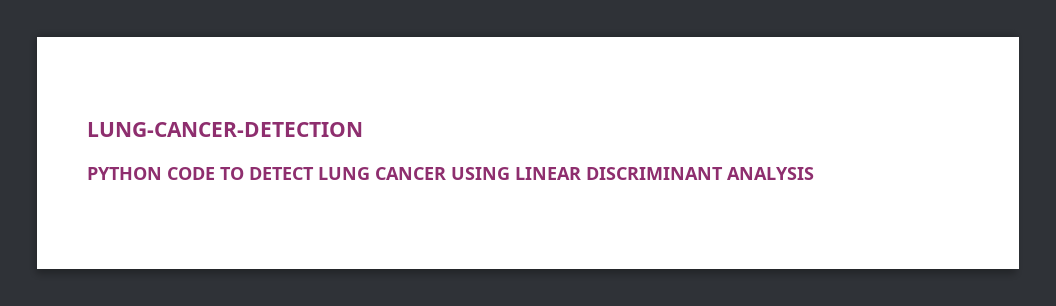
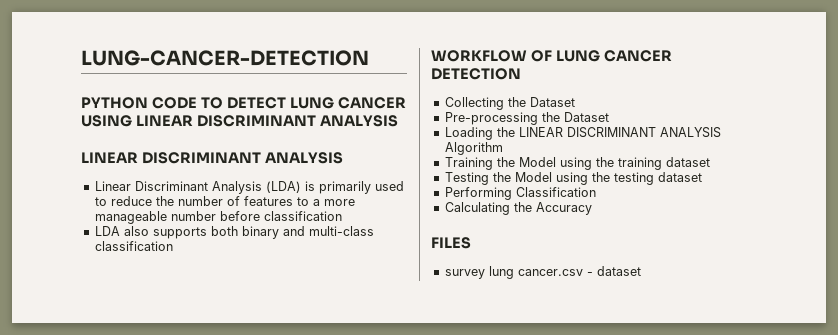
(814, 173) none -> [81,152,343,164] [94,181,404,194] [94,196,355,206] [94,211,342,224] [94,226,374,239] [94,241,173,251] [431,50,672,62] [431,68,521,80] [444,97,575,110] [444,112,609,125] [444,127,721,140] [444,142,503,155] [444,157,710,170] [444,172,702,185] [444,187,596,200] [444,202,592,215] [431,237,471,249] [444,266,641,279] // LINEAR DISCRIMINANT ANALYSIS // Linear Discriminant Analysis (LDA) is primarily used to reduce the number of features to a more manageable number before classification // LDA also supports both binary and multi-class classification // WORKFLOW OF LUNG CANCER DETECTION // Collecting the Dataset // Pre-processing the Dataset // Loading the LINEAR DISCRIMINANT ANALYSIS Algorithm // Training the Model using the training dataset // Testing the Model using the testing dataset // Performing Classification // Calculating the Accuracy // FILES // survey lung cancer.csv - dataset

